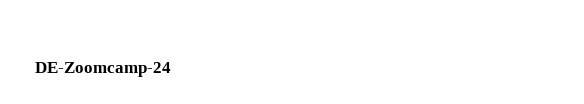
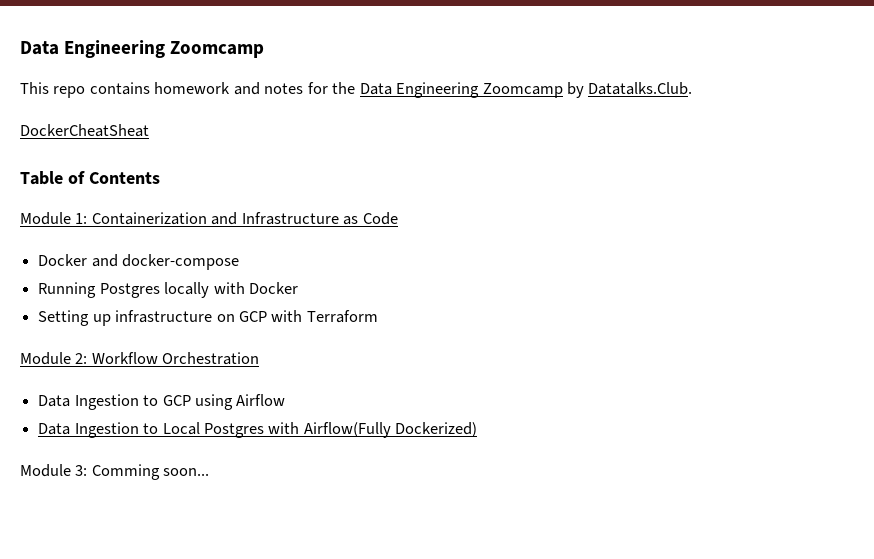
[35,62,171,77] DE-Zoomcamp-24 -> [20,40,265,58] [20,82,693,98] [20,124,149,137] [20,171,160,185] [20,212,398,225] [38,254,240,270] [38,282,298,298] [38,310,378,326] [20,352,260,365] [38,394,286,410] [38,422,478,438] [20,464,210,480] Data Engineering Zoomcamp // This repo contains homework and notes for the Data Engineering Zoomcamp by Datatalks.Club. // DockerCheatSheat // Table of Contents // Module 1: Containerization and Infrastructure as Code // Docker and docker-compose // Running Postgres locally with Docker // Setting up infrastructure on GCP with Terraform // Module 2: Workflow Orchestration // Data Ingestion to GCP using Airflow // Data Ingestion to Local Postgres with Airflow(Fully Dockerized) // Module 3: Comming soon...

